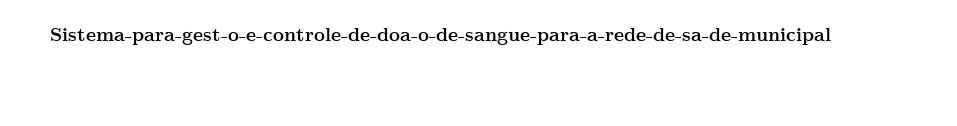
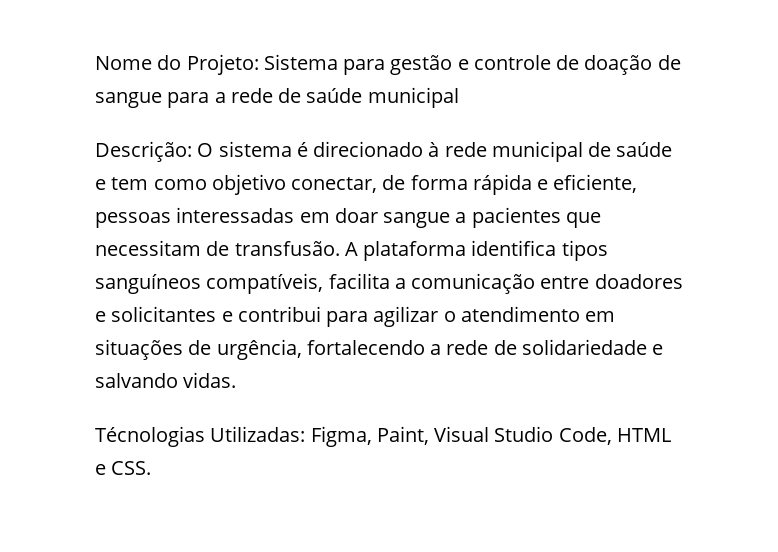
[50,28,831,45] Sistema-para-gest-o-e-controle-de-doa-o-de-sangue-para-a-rede-de-sa-de-municipal -> [95,54,681,75] [95,87,459,108] [95,141,673,162] [95,174,638,195] [95,207,601,228] [95,240,608,261] [95,273,683,294] [95,306,616,327] [95,339,664,360] [95,372,237,388] [95,426,671,447] [95,461,152,475] Nome do Projeto: Sistema para gestão e controle de doação de sangue para a rede de saúde municipal // Descrição: O sistema é direcionado à rede municipal de saúde e tem como objetivo conectar, de forma rápida e eficiente, pessoas interessadas em doar sangue a pacientes que necessitam de transfusão. A plataforma identifica tipos sanguíneos compatíveis, facilita a comunicação entre doadores e solicitantes e contribui para agilizar o atendimento em situações de urgência, fortalecendo a rede de solidariedade e salvando vidas. // Técnologias Utilizadas: Figma, Paint, Visual Studio Code, HTML e CSS.

